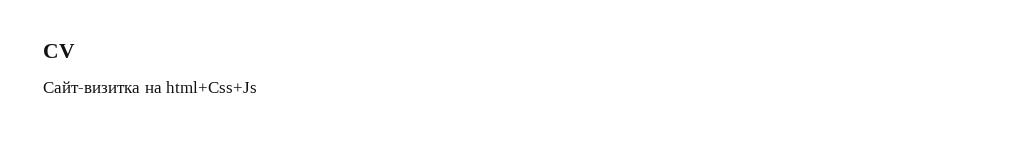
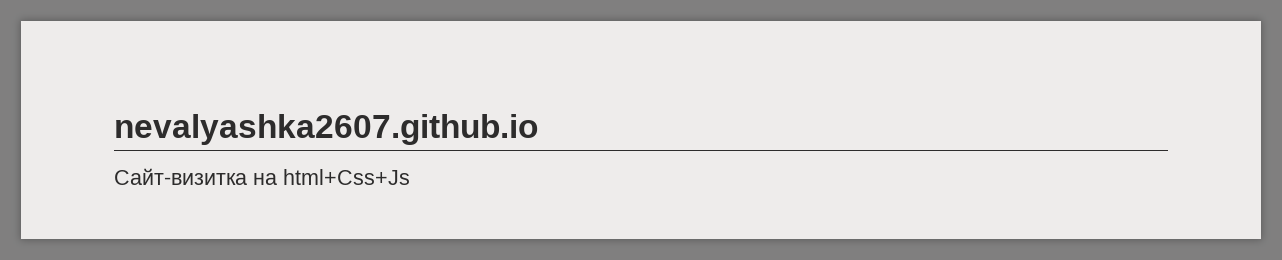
[43,44,75,58] CV -> [114,114,538,145] nevalyashka2607.github.io

